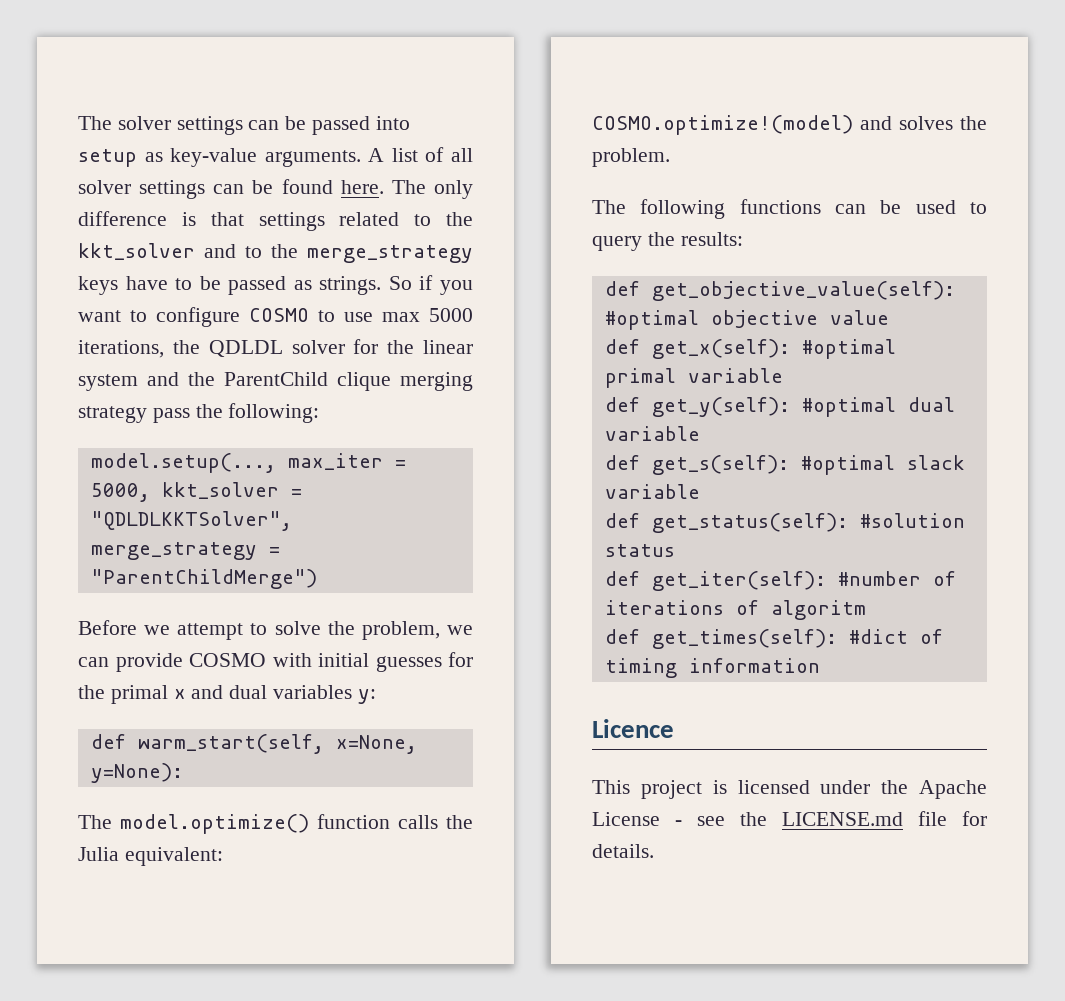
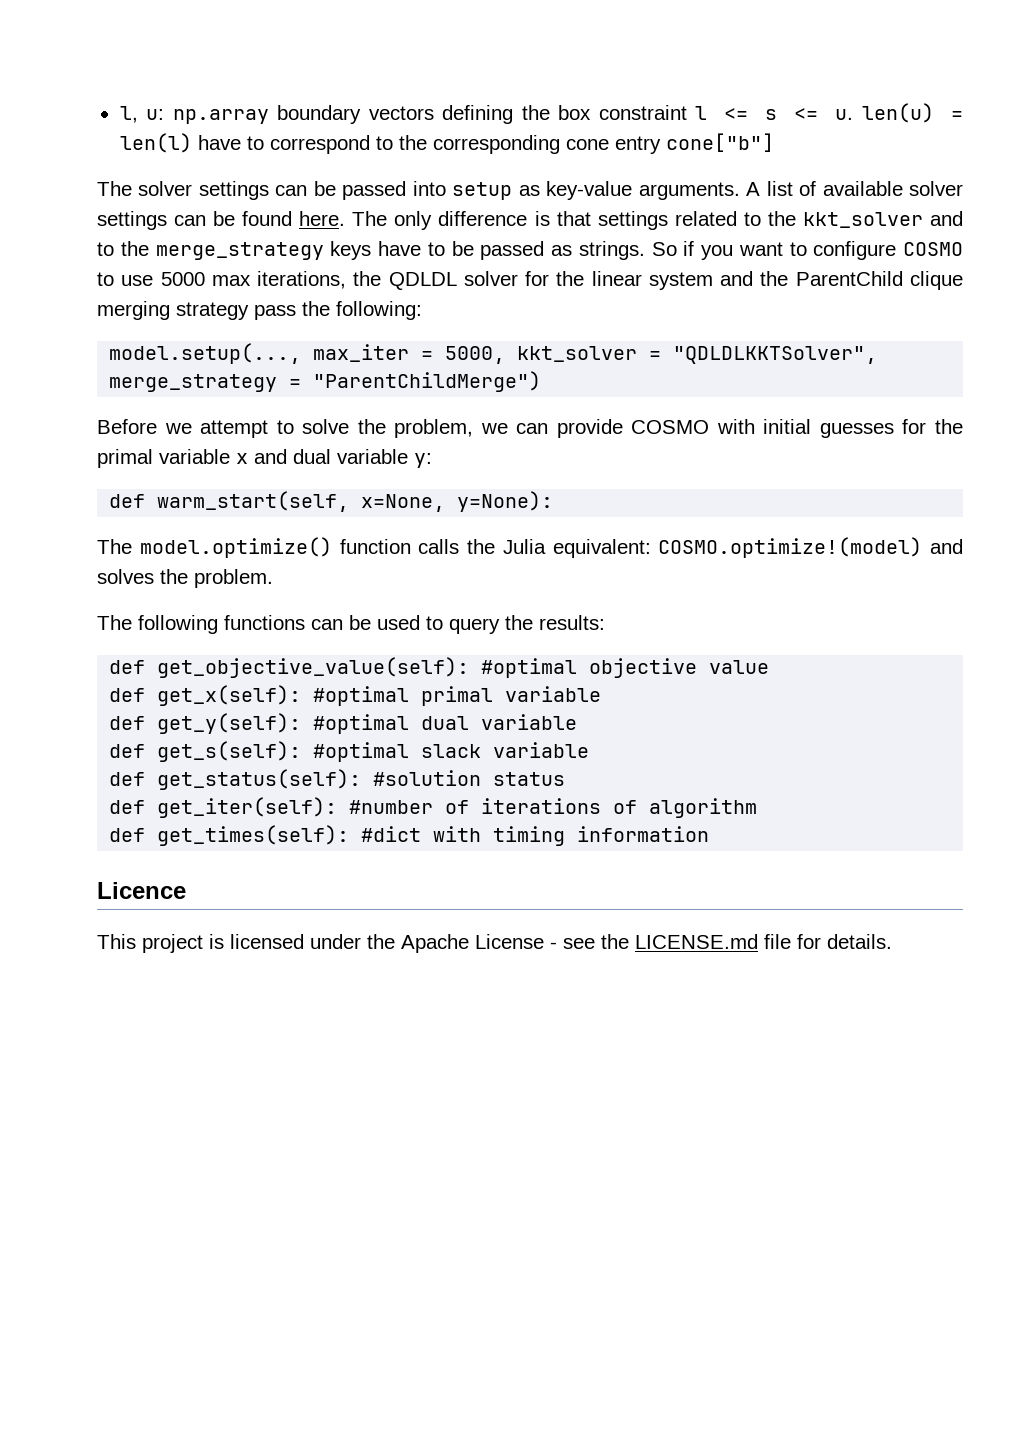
(78, 123) none -> [119,103,963,124] [119,133,774,154] l, u: np.array boundary vectors defining the box constraint l <= s <= u. len(u) = len(l) have to correspond to the corresponding cone entry cone["b"] //
[450,148,473,162] all -> [822,181,903,196] available
[382,308,473,322] max 5000 -> [160,272,251,286] 5000 max
(168, 694) none -> [159,449,230,464] variable
[273,685,353,699] variables -> [337,449,408,464] variable
[770,600,866,620] algoritm -> [649,798,758,818] algorithm
[919,629,943,644] of -> [433,826,482,842] with

